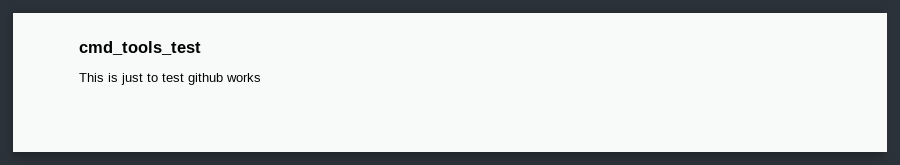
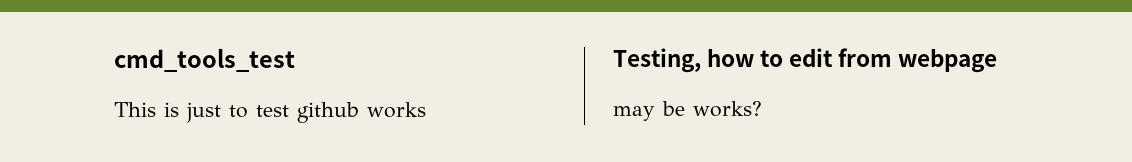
(261, 77) none -> [613,48,998,73] [613,101,762,121] // Testing, how to edit from webpage // may be works?

